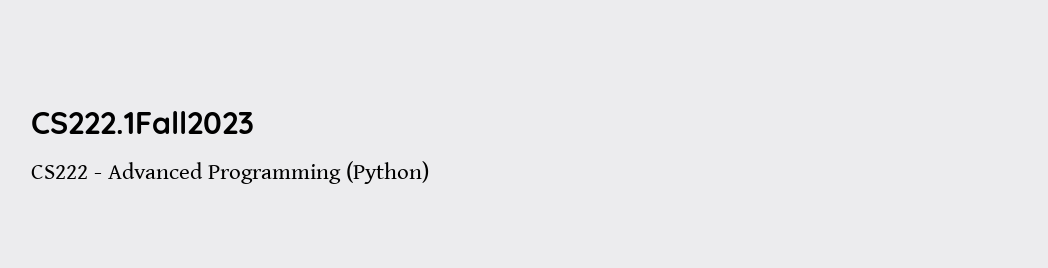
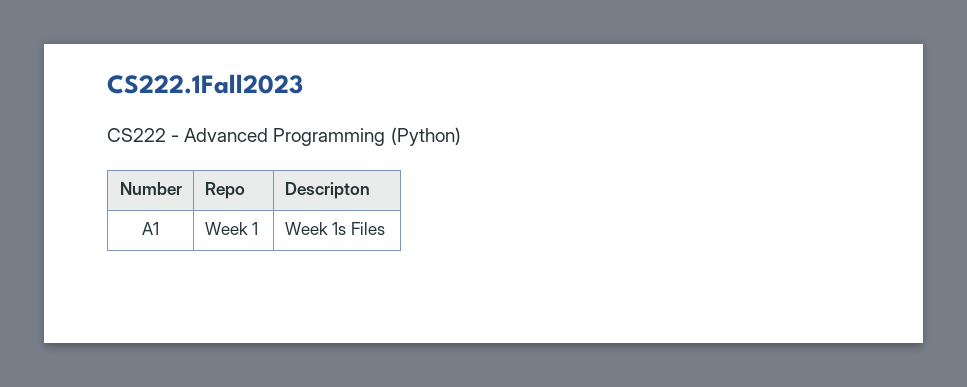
(430, 172) none -> [119,182,182,195] [204,182,245,199] [284,182,370,199] [142,222,159,235] [204,222,259,235] [284,222,386,235] // Number | Repo | Descripton // A1 | Week 1 | Week 1s Files

